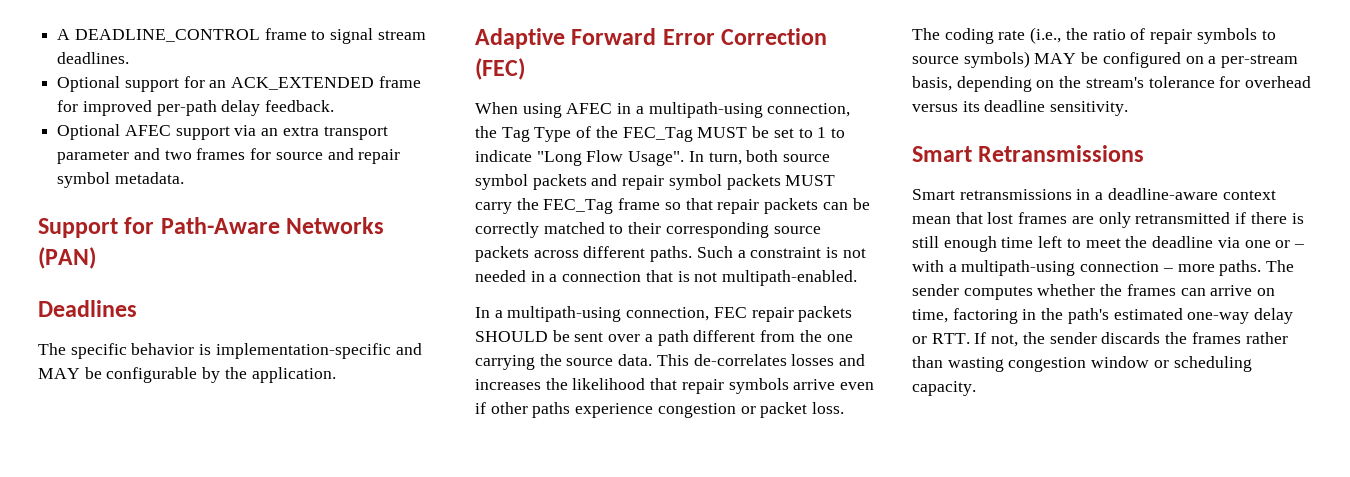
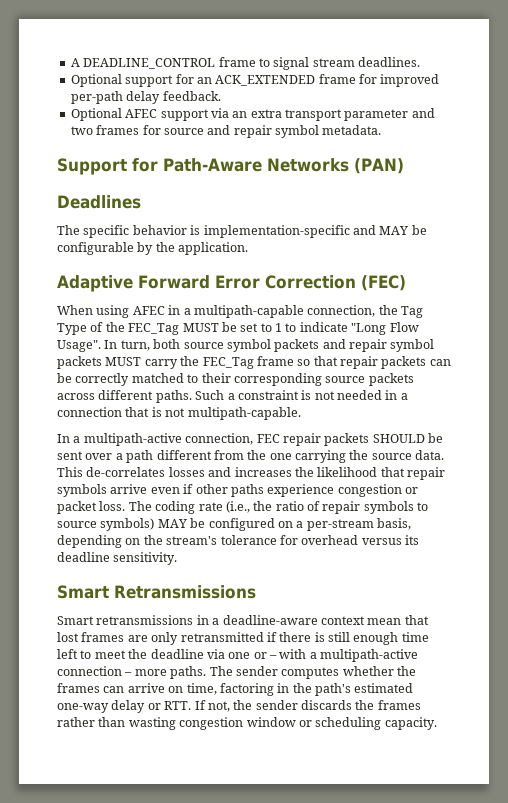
[648,102,763,118] multipath-using -> [193,305,304,318] multipath-capable
[722,270,858,286] multipath-enabled. -> [187,407,301,420] multipath-capable.
[507,306,622,322] multipath-using -> [83,433,182,446] multipath-active
[961,260,1076,276] multipath-using -> [320,649,419,662] multipath-active

